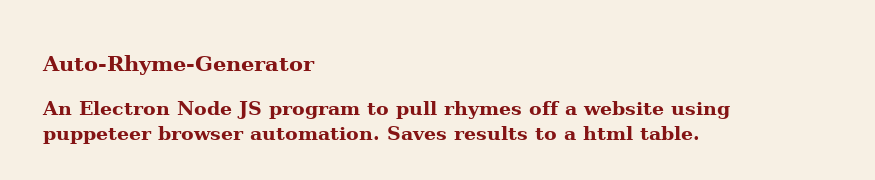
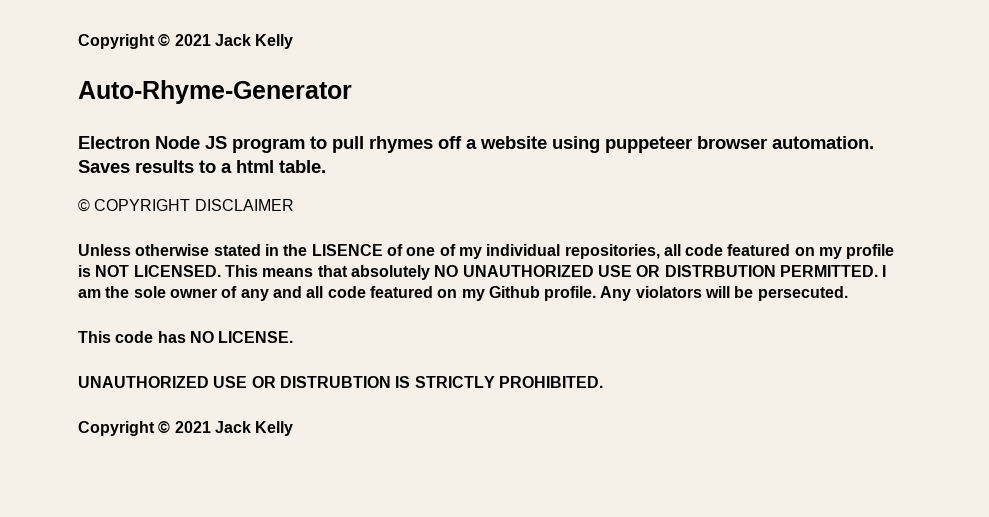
(42, 65) none -> [78,34,294,49] Copyright © 2021 Jack Kelly //
[42,101,72,115] An -> (352, 92) none
(700, 133) none -> [78,199,294,212] [78,244,895,259] [78,265,887,280] [78,286,848,301] [78,331,294,343] [78,376,603,388] [78,421,294,436] // © COPYRIGHT DISCLAIMER // Unless otherwise stated in the LISENCE of one of my individual repositories, all code featured on my profile is NOT LICENSED. This means that absolutely NO UNAUTHORIZED USE OR DISTRBUTION PERMITTED. I am the sole owner of any and all code featured on my Github profile. Any violators will be persecuted. // This code has NO LICENSE. // UNAUTHORIZED USE OR DISTRUBTION IS STRICTLY PROHIBITED. // Copyright © 2021 Jack Kelly

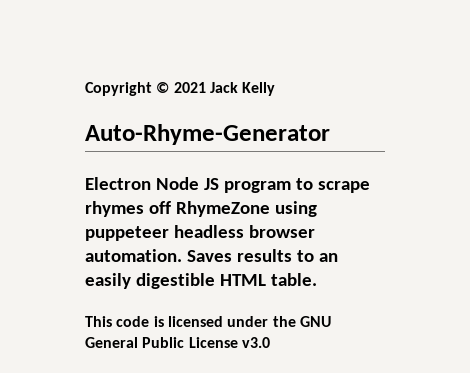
[332,136,364,153] pull -> [317,181,370,193] scrape
[466,136,547,149] a website -> [175,201,270,217] RhymeZone
(692, 144) none -> [173,225,244,238] headless
[221,160,326,173] [78,199,294,212] [78,244,895,259] [78,265,887,280] [78,286,848,301] [78,331,294,343] [78,376,603,388] [78,421,294,436] a html table. // © COPYRIGHT DISCLAIMER // Unless otherwise stated in the LISENCE of one of my individual repositories, all code featured on my profile is NOT LICENSED. This means that absolutely NO UNAUTHORIZED USE OR DISTRBUTION PERMITTED. I am the sole owner of any and all code featured on my Github profile. Any violators will be persecuted. // This code has NO LICENSE. // UNAUTHORIZED USE OR DISTRUBTION IS STRICTLY PROHIBITED. // Copyright © 2021 Jack Kelly -> [318,253,338,262] [85,273,317,289] [85,316,331,327] [85,337,270,348] an easily digestible HTML table. // This code is licensed under the GNU General Public License v3.0

